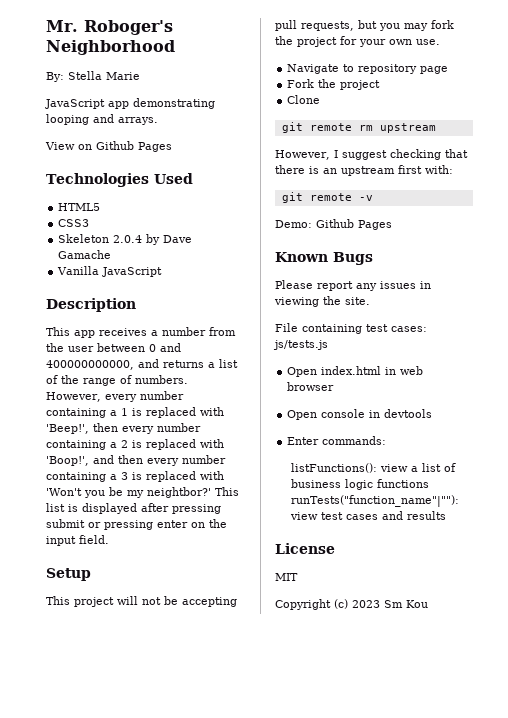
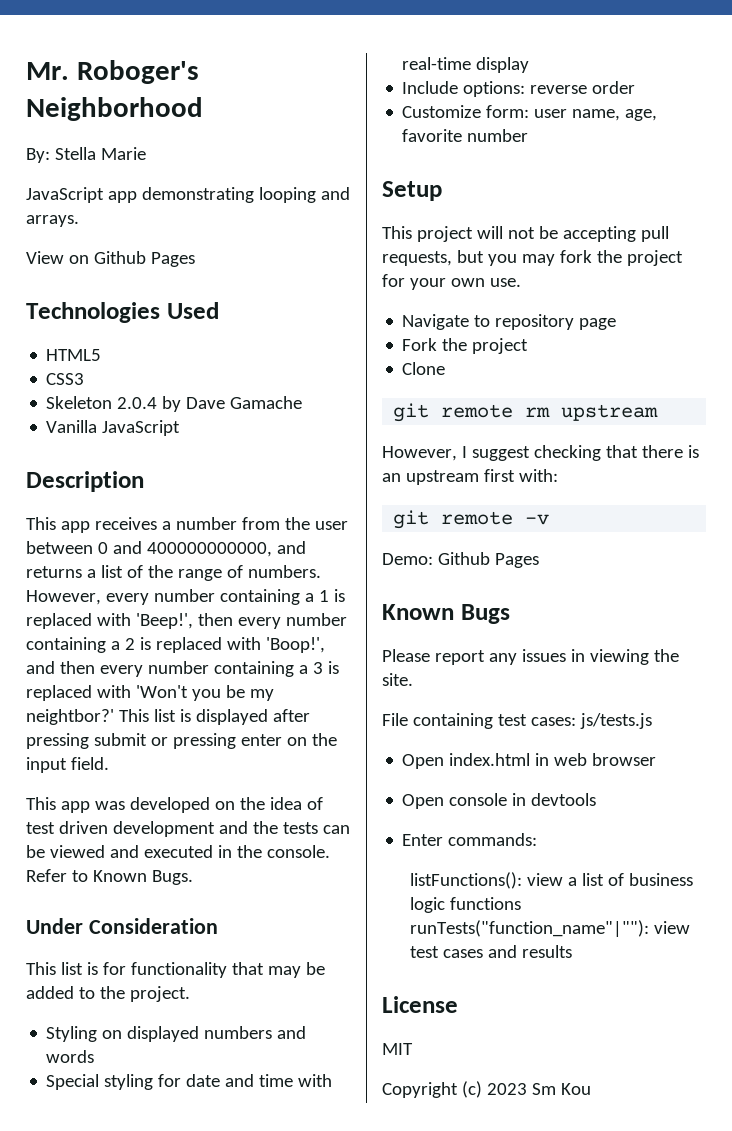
(109, 539) none -> [26,797,323,813] [26,821,350,837] [26,845,330,858] [26,869,193,885] [26,918,218,934] [26,962,325,978] [26,986,190,1002] [46,1026,307,1042] [46,1050,95,1063] [46,1074,333,1090] [402,57,530,73] [402,81,636,97] [402,105,658,121] [402,129,529,142] // This app was developed on the idea of test driven development and the tests can be viewed and executed in the console. Refer to Known Bugs. // Under Consideration // This list is for functionality that may be added to the project. // Styling on displayed numbers and words // Special styling for date and time with real-time display // Include options: reverse order // Customize form: user name, age, favorite number

